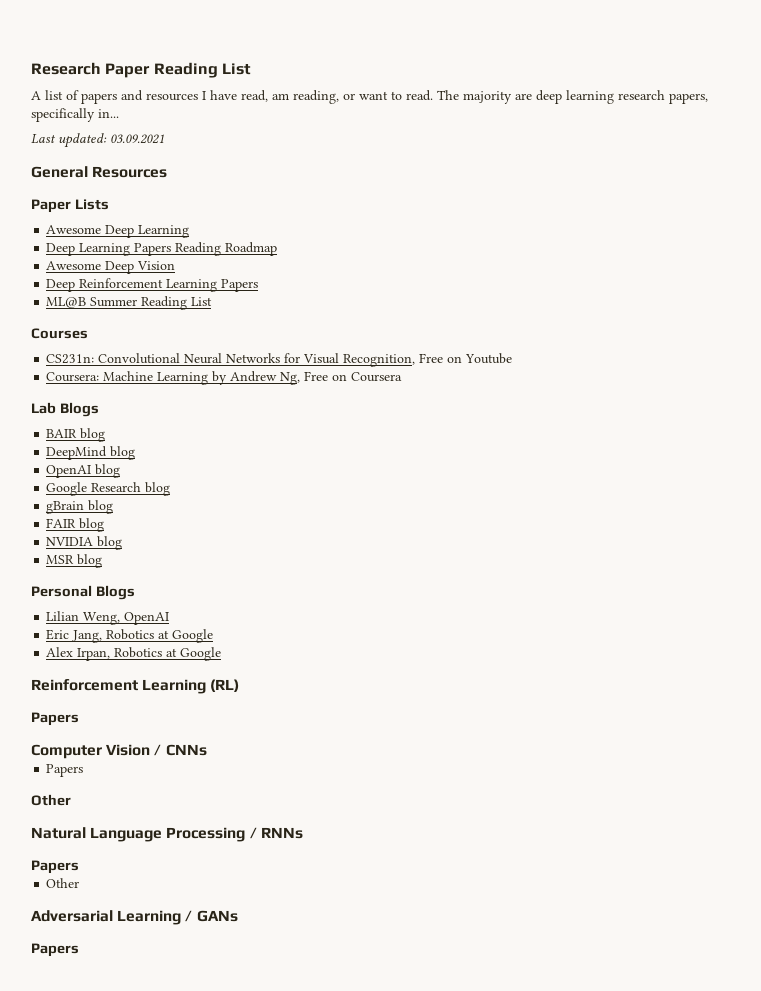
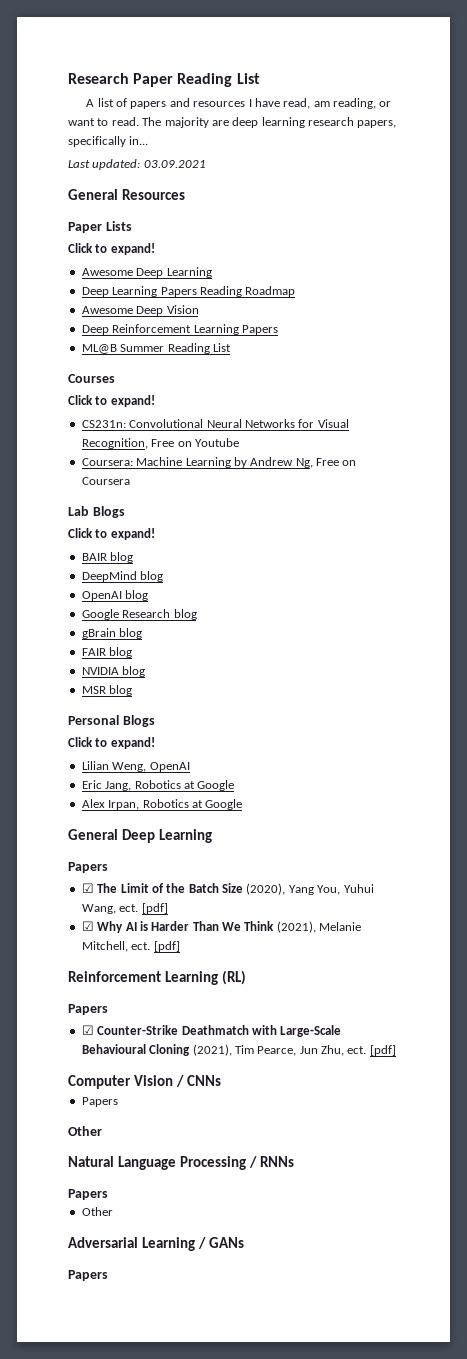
(109, 204) none -> [68,243,155,255] // Click to expand!
(88, 333) none -> [68,395,155,407] // Click to expand!
(99, 409) none -> [68,528,155,540] // Click to expand!
(135, 592) none -> [68,737,155,749] // Click to expand!
[31,679,240,694] [31,712,79,726] Reinforcement Learning (RL) // Papers -> [68,829,212,843] [68,862,108,873] [81,883,374,895] [81,903,168,914] [81,921,362,933] [81,941,180,952] [68,970,246,985] [68,1004,108,1015] [81,1025,342,1037] [81,1044,396,1056] General Deep Learning // Papers // ☑ The Limit of the Batch Size (2020), Yang You, Yuhui Wang, ect. [pdf] // ☑ Why AI is Harder Than We Think (2021), Melanie Mitchell, ect. [pdf] // Reinforcement Learning (RL) // Papers // ☑ Counter-Strike Deathmatch with Large-Scale Behavioural Cloning (2021), Tim Pearce, Jun Zhu, ect. [pdf]

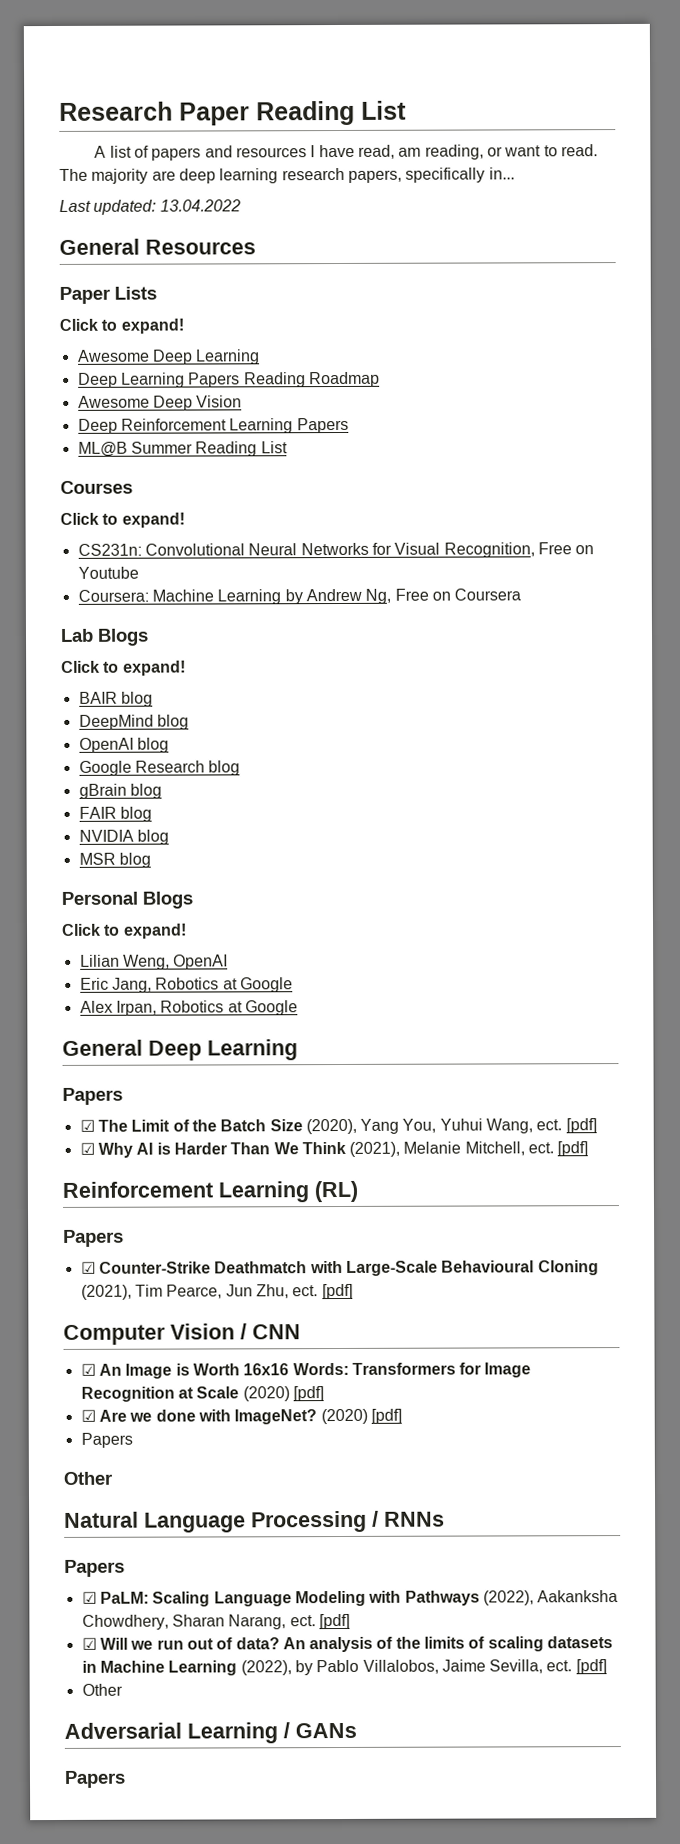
[143,160,206,168] 03.09.2021 -> [159,199,241,212] 13.04.2022
[186,1075,221,1086] CNNs -> [252,1324,301,1340] [80,1362,532,1379] [80,1386,324,1402] [80,1408,402,1425] CNN // ☑ An Image is Worth 16x16 Words: Transformers for Image Recognition at Scale (2020) [pdf] // ☑ Are we done with ImageNet? (2020) [pdf]
(108, 1194) none -> [81,1590,619,1607] [81,1613,350,1630] [81,1636,614,1653] [81,1659,607,1676] // ☑ PaLM: Scaling Language Modeling with Pathways (2022), Aakanksha Chowdhery, Sharan Narang, ect. [pdf] // ☑ Will we run out of data? An analysis of the limits of scaling datasets in Machine Learning (2022), by Pablo Villalobos, Jaime Sevilla, ect. [pdf]

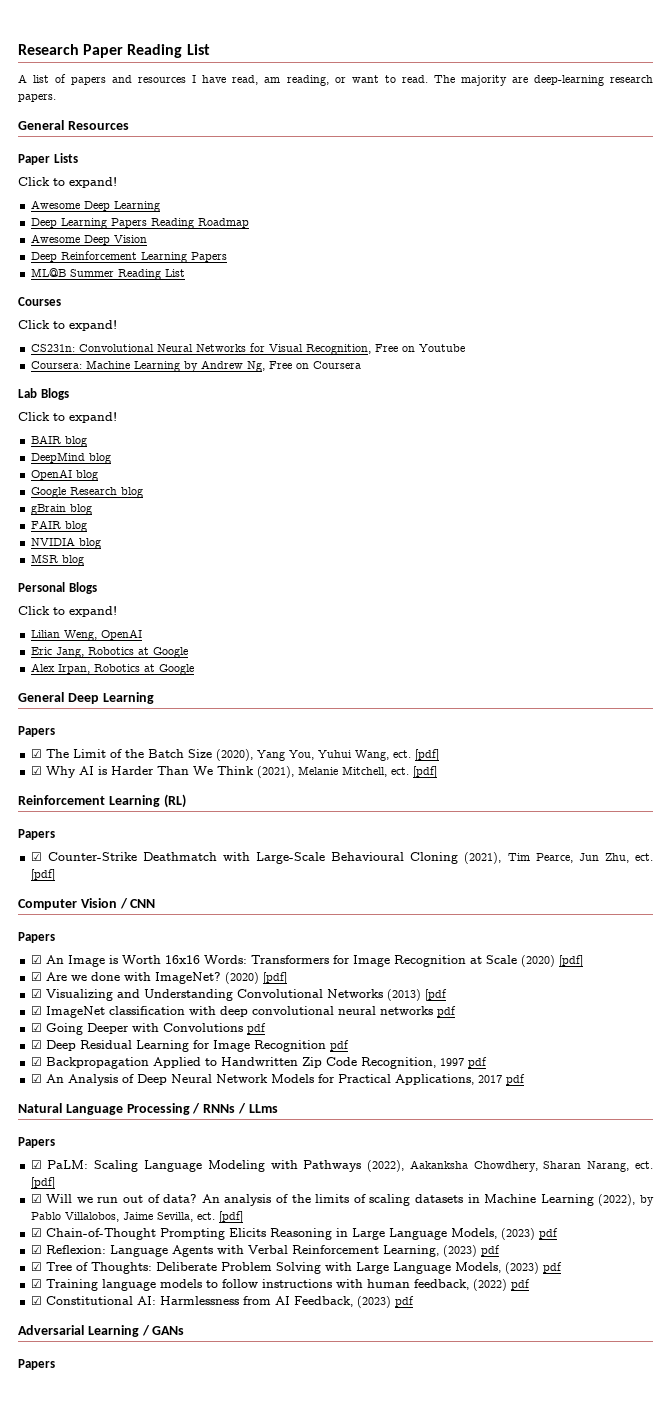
[178,167,515,184] [59,199,241,215] deep learning research papers, specifically in... // Last updated: 13.04.2022 -> [533,75,653,86] [18,94,56,102] deep-learning research papers.
(301, 1332) none -> [18,932,55,943] // Papers
[80,1432,133,1448] [63,1471,112,1485] Papers // Other -> [30,989,447,1001] [30,1006,456,1018] [30,1023,266,1035] [30,1040,349,1052] [30,1057,487,1069] [30,1074,525,1086] ☑ Visualizing and Understanding Convolutional Networks (2013) [pdf // ☑ ImageNet classification with deep convolutional neural networks pdf // ☑ Going Deeper with Convolutions pdf // ☑ Deep Residual Learning for Image Recognition pdf // ☑ Backpropagation Applied to Handwritten Zip Code Recognition, 1997 pdf // ☑ An Analysis of Deep Neural Network Models for Practical Applications, 2017 pdf
(445, 1519) none -> [237,1103,278,1114] / LLms
[81,1683,123,1696] Other -> [30,1228,558,1240] [30,1245,500,1257] [30,1262,562,1274] [30,1279,530,1291] [30,1296,414,1308] ☑ Chain-of-Thought Prompting Elicits Reasoning in Large Language Models, (2023) pdf // ☑ Reflexion: Language Agents with Verbal Reinforcement Learning, (2023) pdf // ☑ Tree of Thoughts: Deliberate Problem Solving with Large Language Models, (2023) pdf // ☑ Training language models to follow instructions with human feedback, (2022) pdf // ☑ Constitutional AI: Harmlessness from AI Feedback, (2023) pdf

